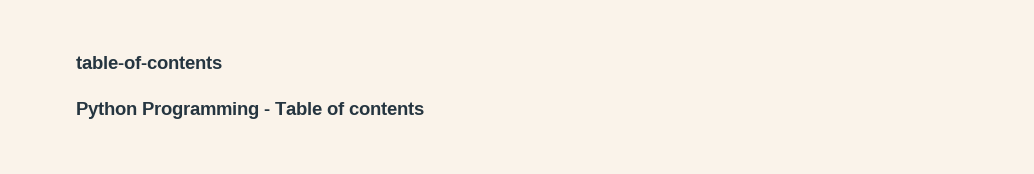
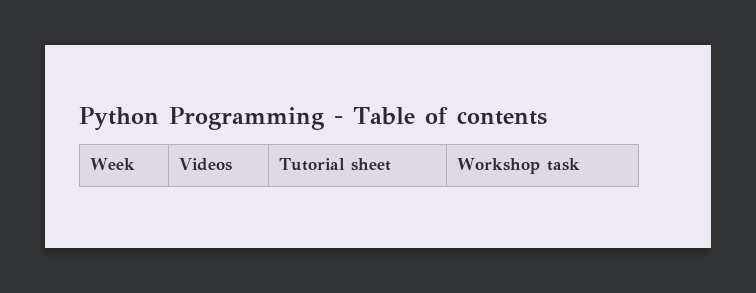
[76,56,222,69] table-of-contents // -> (79, 119) none
(424, 108) none -> [89,158,135,170] [178,158,232,171] [278,158,391,171] [456,158,580,174] // Week | Videos | Tutorial sheet | Workshop task

